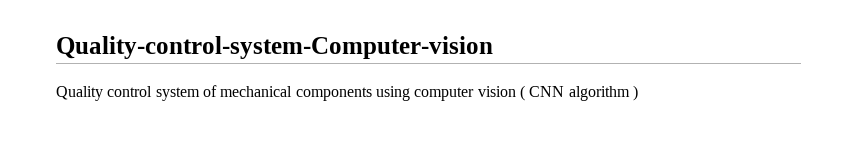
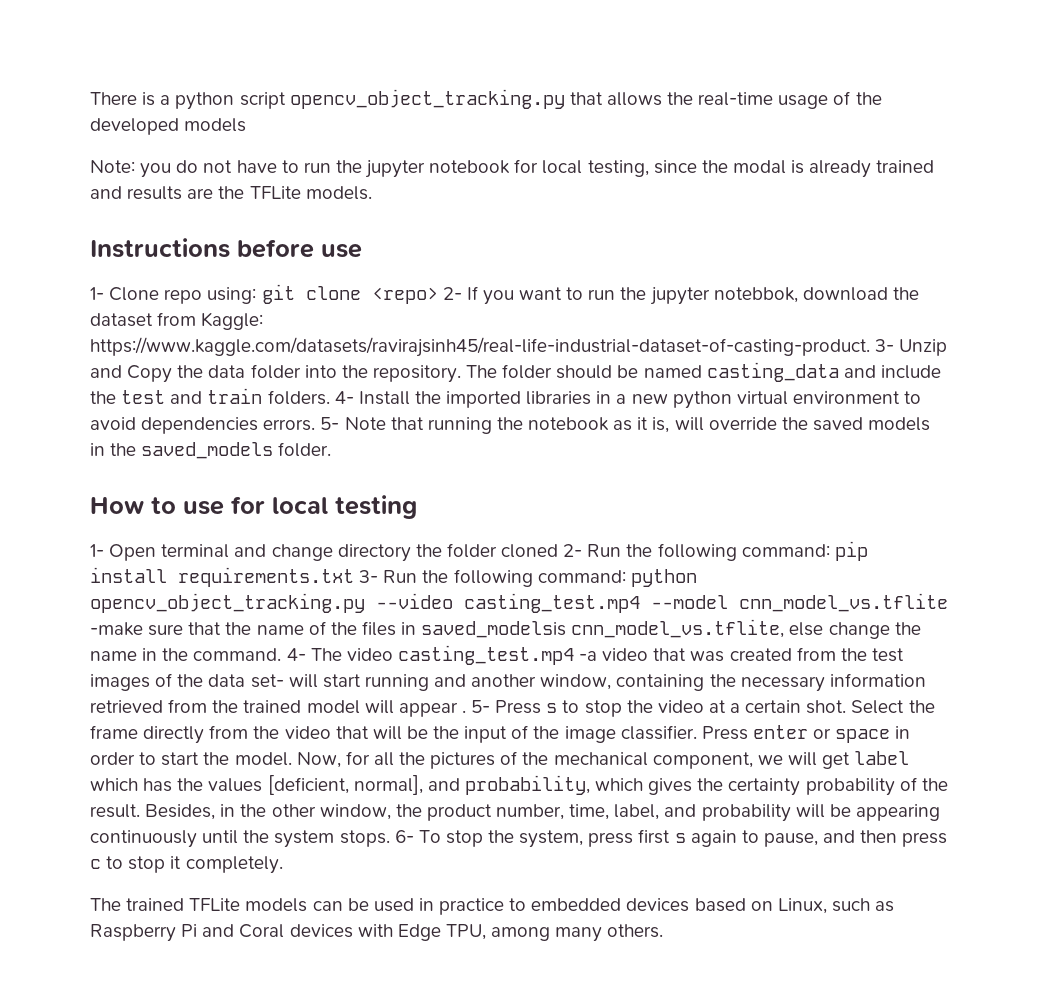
[56,36,493,59] [56,85,638,101] Quality-control-system-Computer-vision // Quality control system of mechanical components using computer vision ( CNN algorithm ) -> [90,89,882,110] [90,118,247,135] [90,159,935,178] [90,186,372,200] [90,238,362,258] [90,284,919,305] [90,312,264,330] [90,337,948,357] [90,362,941,383] [90,388,922,409] [90,417,931,434] [90,442,332,459] [90,495,417,519] [90,541,868,562] [90,567,697,587] [90,593,948,613] [90,619,921,639] [90,645,904,665] [90,673,926,692] [90,699,935,717] [90,725,911,744] [90,751,910,769] [90,775,948,796] [90,804,940,822] [90,829,948,848] [90,856,283,874] [90,898,895,915] [90,924,664,942] There is a python script opencv_object_tracking.py that allows the real-time usage of the developed models // Note: you do not have to run the jupyter notebook for local testing, since the modal is already trained and results are the TFLite models. // Instructions before use // 1- Clone repo using: git clone <repo> 2- If you want to run the jupyter notebbok, download the dataset from Kaggle: https://www.kaggle.com/datasets/ravirajsinh45/real-life-industrial-dataset-of-casting-product. 3- Unzip and Copy the data folder into the repository. The folder should be named casting_data and include the test and train folders. 4- Install the imported libraries in a new python virtual environment to avoid dependencies errors. 5- Note that running the notebook as it is, will override the saved models in the saved_models folder. // How to use for local testing // 1- Open terminal and change directory the folder cloned 2- Run the following command: pip install requirements.txt 3- Run the following command: python opencv_object_tracking.py --video casting_test.mp4 --model cnn_model_vs.tflite -make sure that the name of the files in saved_modelsis cnn_model_vs.tflite, else change the name in the command. 4- The video casting_test.mp4 -a video that was created from the test images of the data set- will start running and another window, containing the necessary information retrieved from the trained model will appear . 5- Press s to stop the video at a certain shot. Select the frame directly from the video that will be the input of the image classifier. Press enter or space in order to start the model. Now, for all the pictures of the mechanical component, we will get label which has the values [deficient, normal], and probability, which gives the certainty probability of the result. Besides, in the other window, the product number, time, label, and probability will be appearing continuously until the system stops. 6- To stop the system, press first s again to pause, and then press c to stop it completely. // The trained TFLite models can be used in practice to embedded devices based on Linux, such as Raspberry Pi and Coral devices with Edge TPU, among many others.

